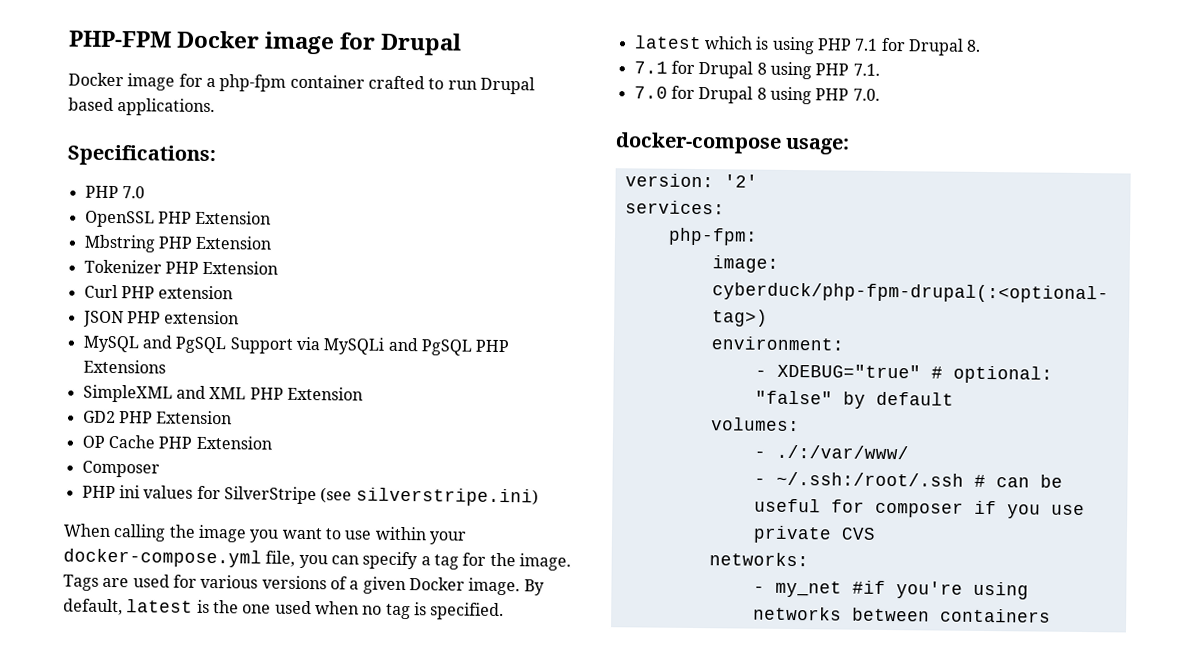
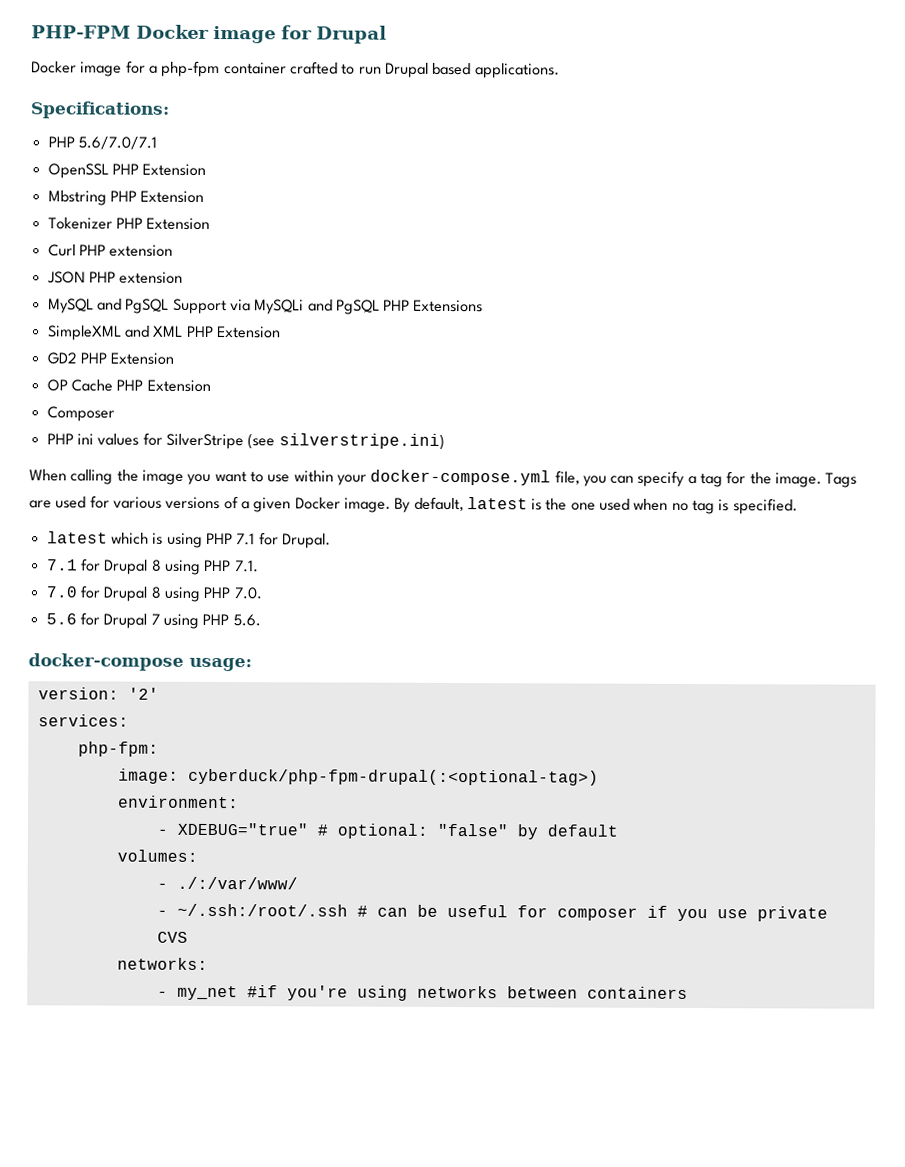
[121,186,145,199] 7.0 -> [77,136,157,150] 5.6/7.0/7.1
[907,38,982,56] Drupal 8. -> [281,533,331,549] Drupal.
(880, 94) none -> [45,612,261,629] // 5.6 for Drupal 7 using PHP 5.6.

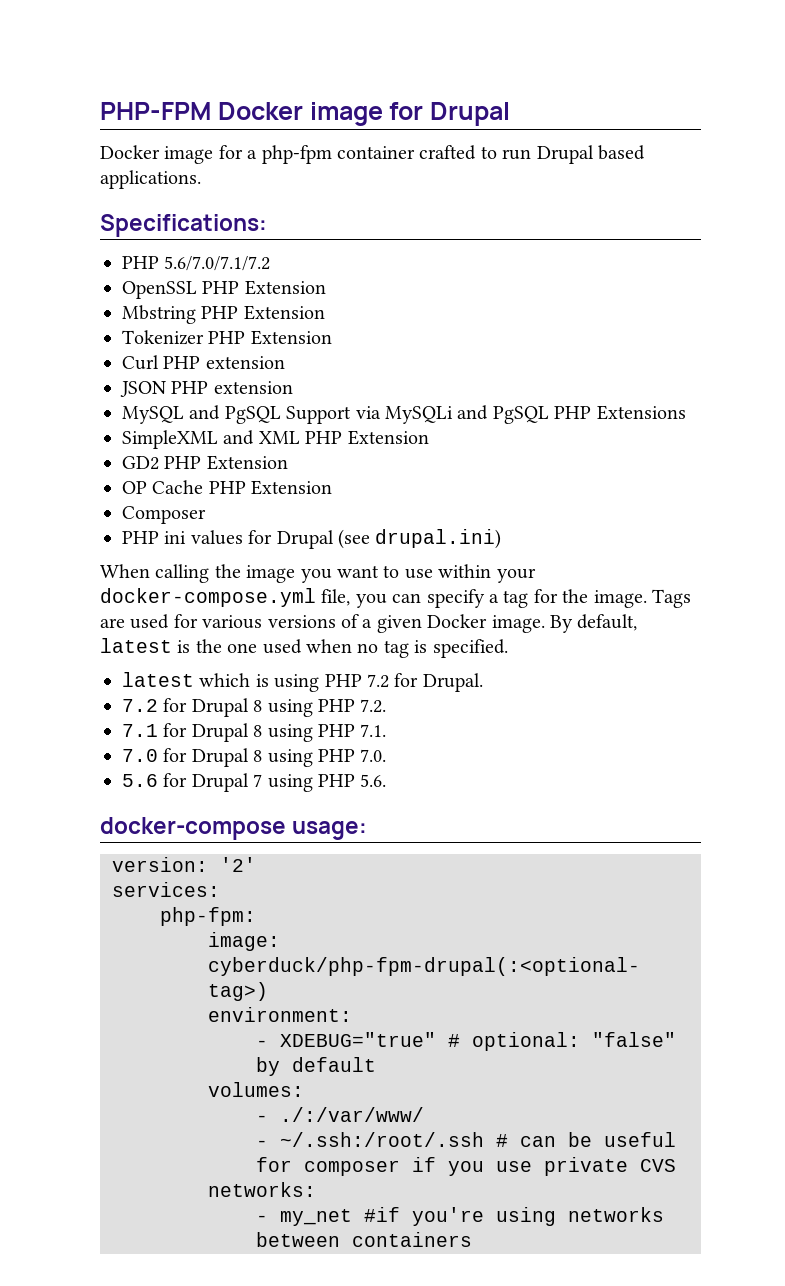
[77,136,157,150] 5.6/7.0/7.1 -> [164,256,271,271] 5.6/7.0/7.1/7.2
[165,433,445,450] SilverStripe (see silverstripe.ini) -> [276,529,502,549] Drupal (see drupal.ini)
[236,533,256,546] 7.1 -> [367,674,389,688] 7.2
(331, 541) none -> [122,698,387,717] // 7.2 for Drupal 8 using PHP 7.2.

